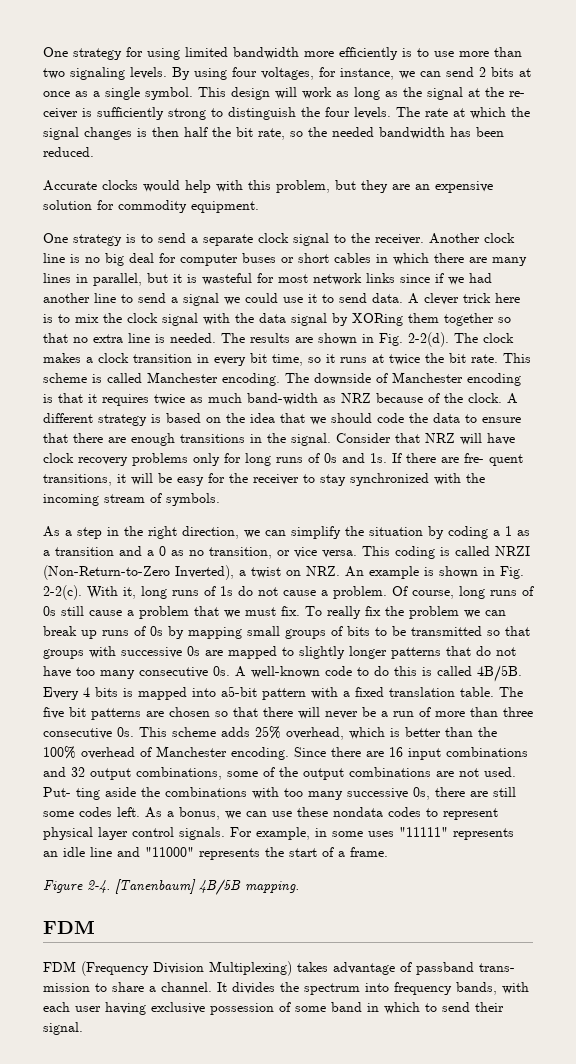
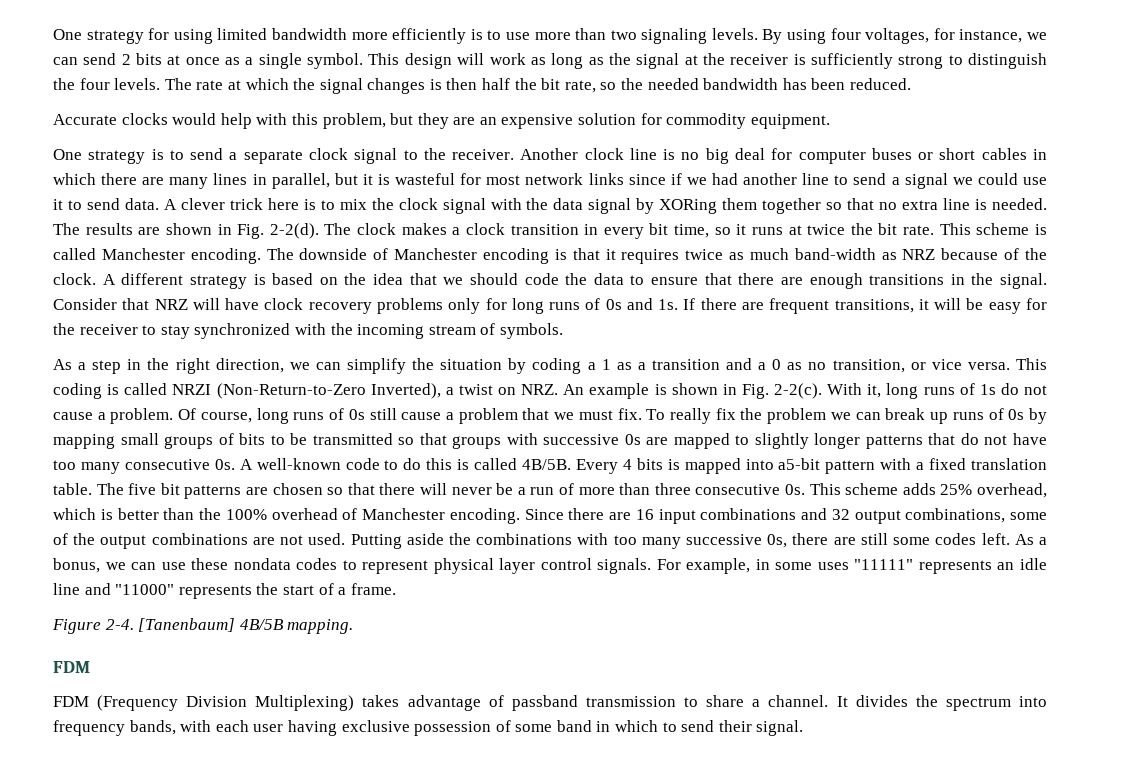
[509,91,525,97] [43,108,78,119] re- ceiver -> [730,54,789,65] receiver
[464,453,523,466] fre- quent -> [769,298,830,314] frequent
[43,787,100,800] Put- ting -> [350,534,402,549] Putting
[479,963,515,972] [43,983,90,992] trans- mission -> [585,696,676,707] transmission

